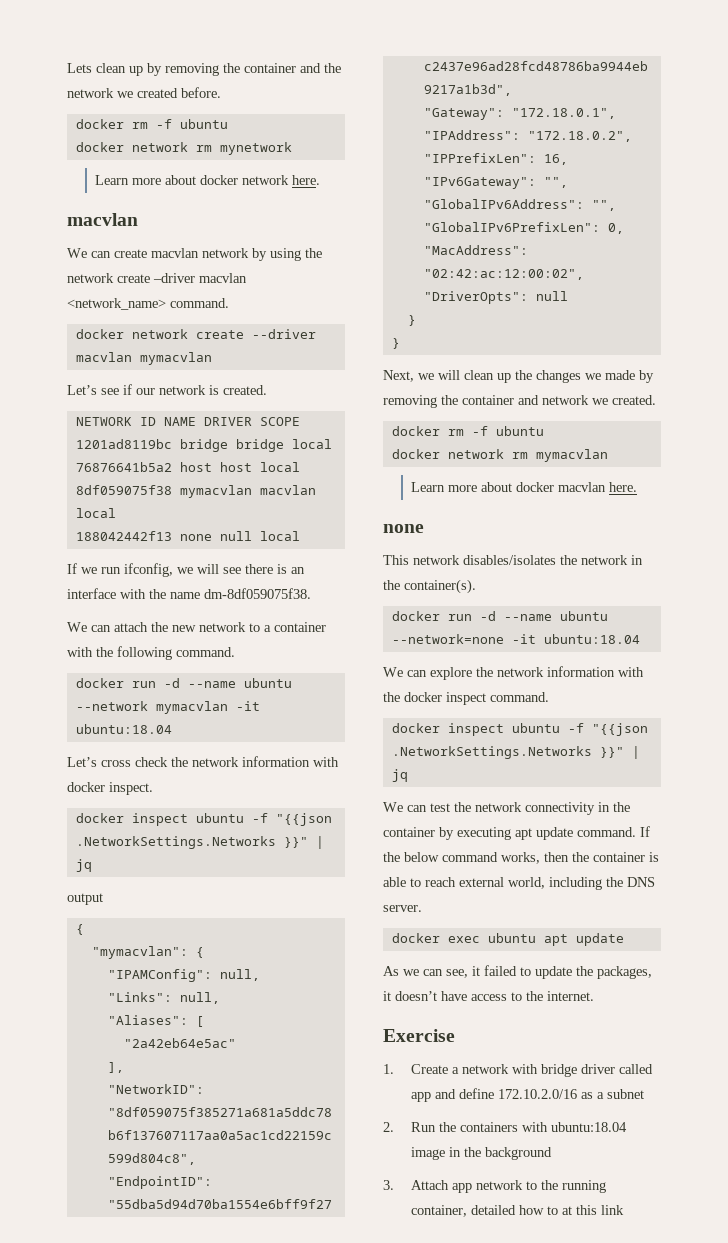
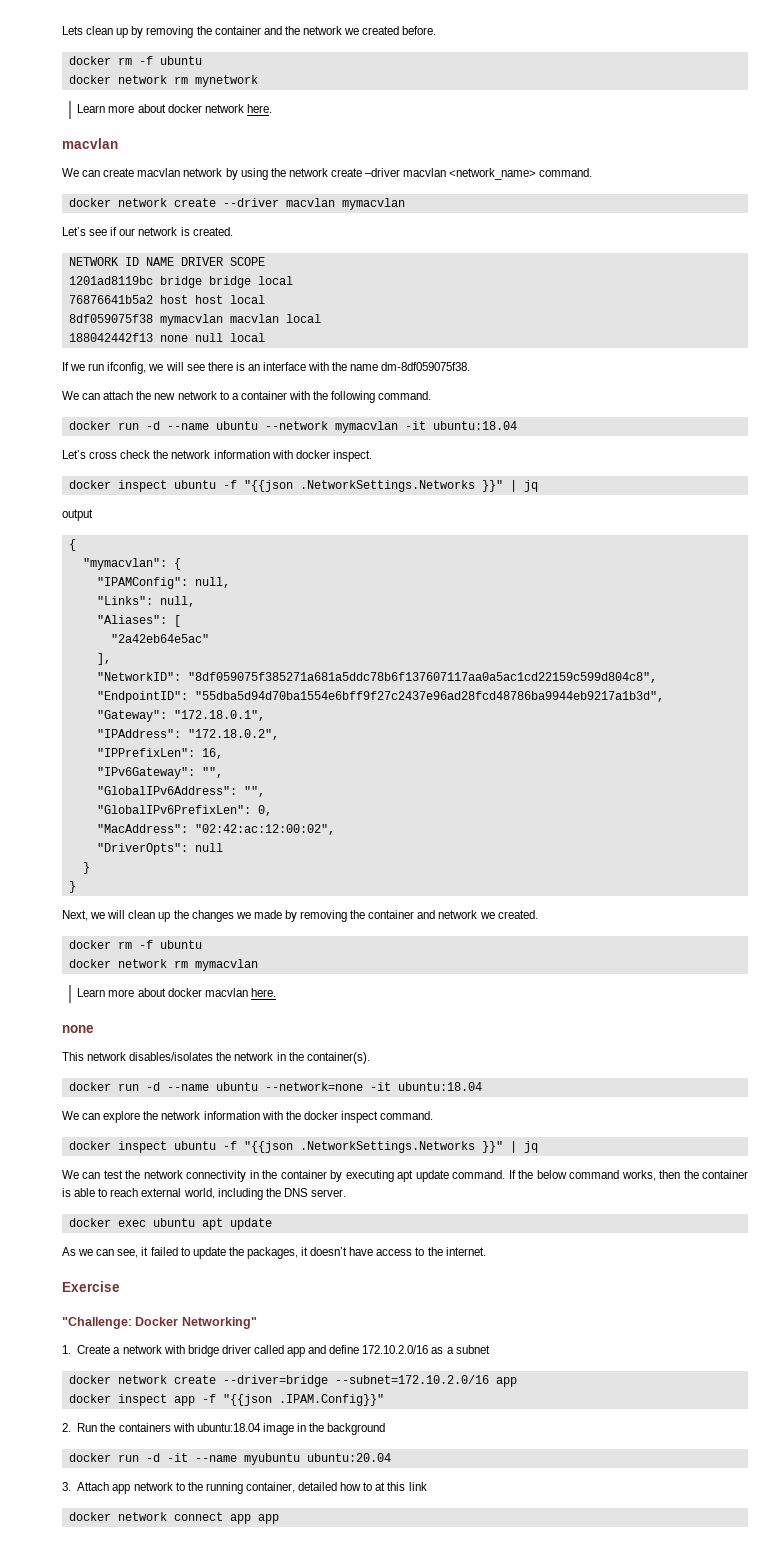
(455, 1035) none -> [62,1317,257,1329] // "Challenge: Docker Networking"
(644, 1094) none -> [68,1375,517,1387] [68,1394,384,1406] // docker network create --driver=bridge --subnet=172.10.2.0/16 app // docker inspect app -f "{{json .IPAM.Config}}"
(552, 1153) none -> [68,1453,391,1465] // docker run -d -it --name myubuntu ubuntu:20.04
(624, 1210) none -> [68,1512,279,1524] // docker network connect app app

